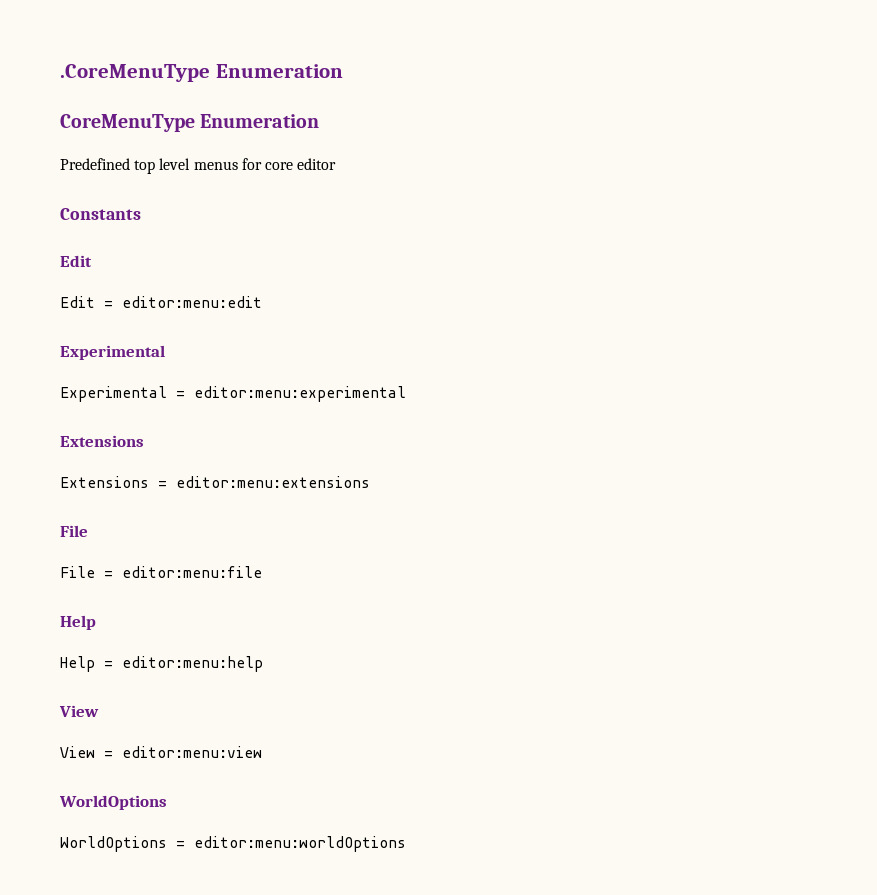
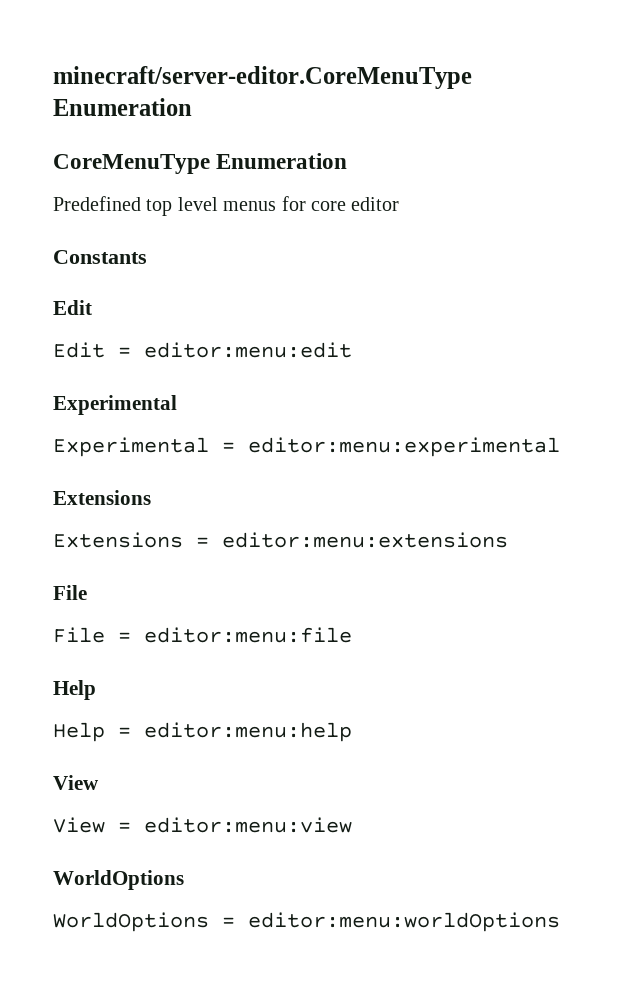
[60,64,210,82] .CoreMenuType -> [53,66,472,89] minecraft/server-editor.CoreMenuType

